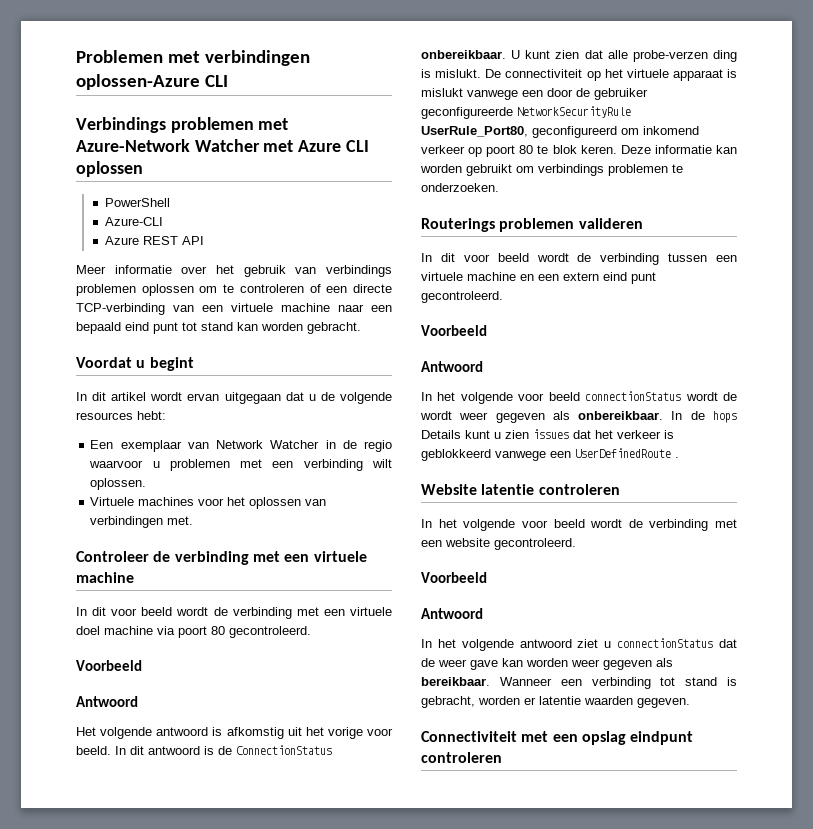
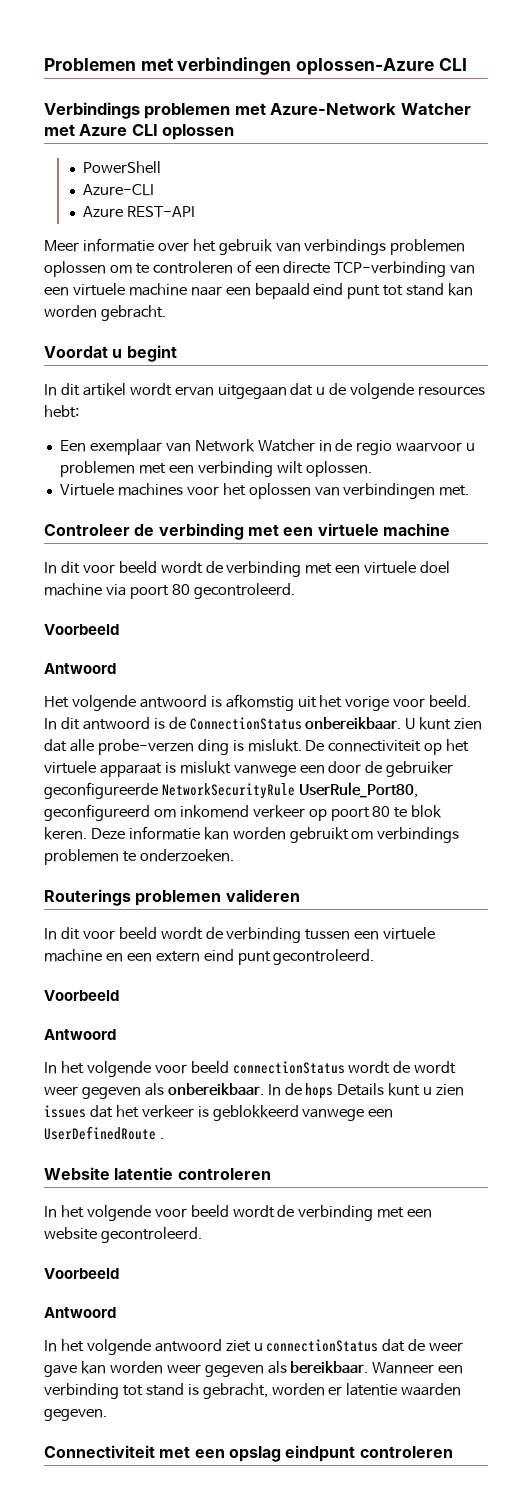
[143,236,205,245] REST API -> [127,206,196,217] REST-API

